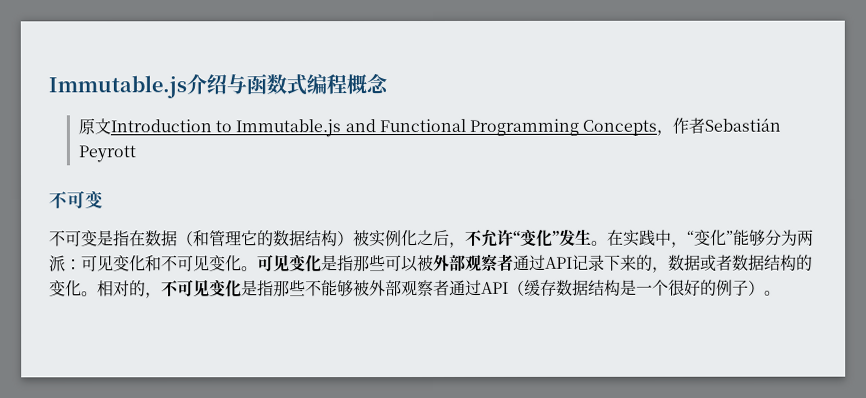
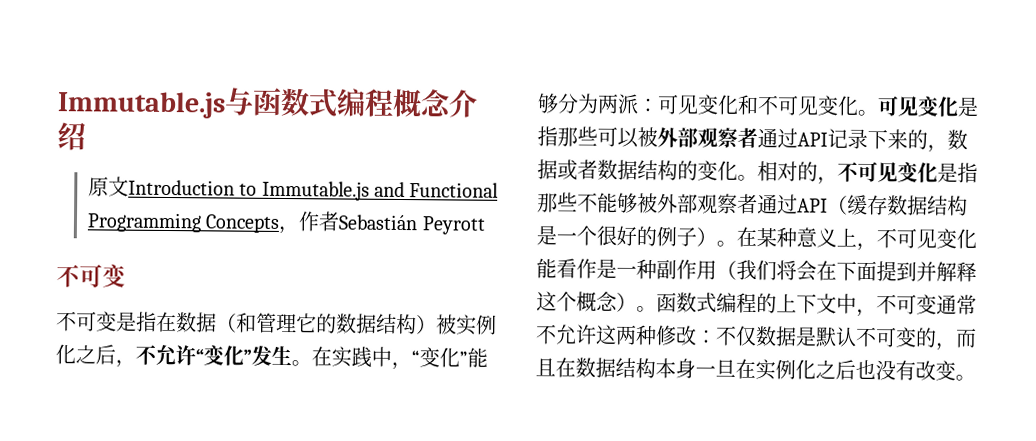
[48,74,227,99] Immutable.js介绍 -> [57,91,226,119] Immutable.js
(389, 84) none -> [448,89,478,118] [57,122,86,151] 介绍
(781, 293) none -> [736,226,977,252] [536,258,977,282] [536,291,977,318] [535,324,977,351] [535,357,976,381] 在某种意义上，不可见变化能看作是一种副作用（我们将会在下面提到并解释这个概念）。函数式编程的上下文中，不可变通常不允许这两种修改：不仅数据是默认不可变的，而且在数据结构本身一旦在实例化之后也没有改变。

